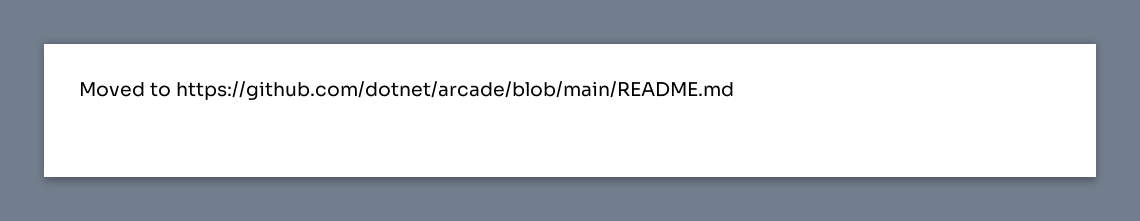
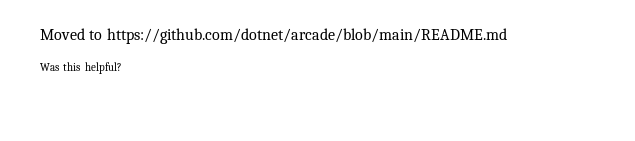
(735, 90) none -> [40,62,122,74] // Was this helpful?

